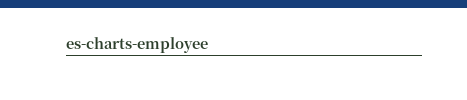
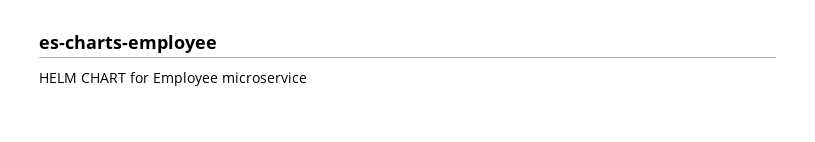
(208, 45) none -> [39,72,307,86] // HELM CHART for Employee microservice

